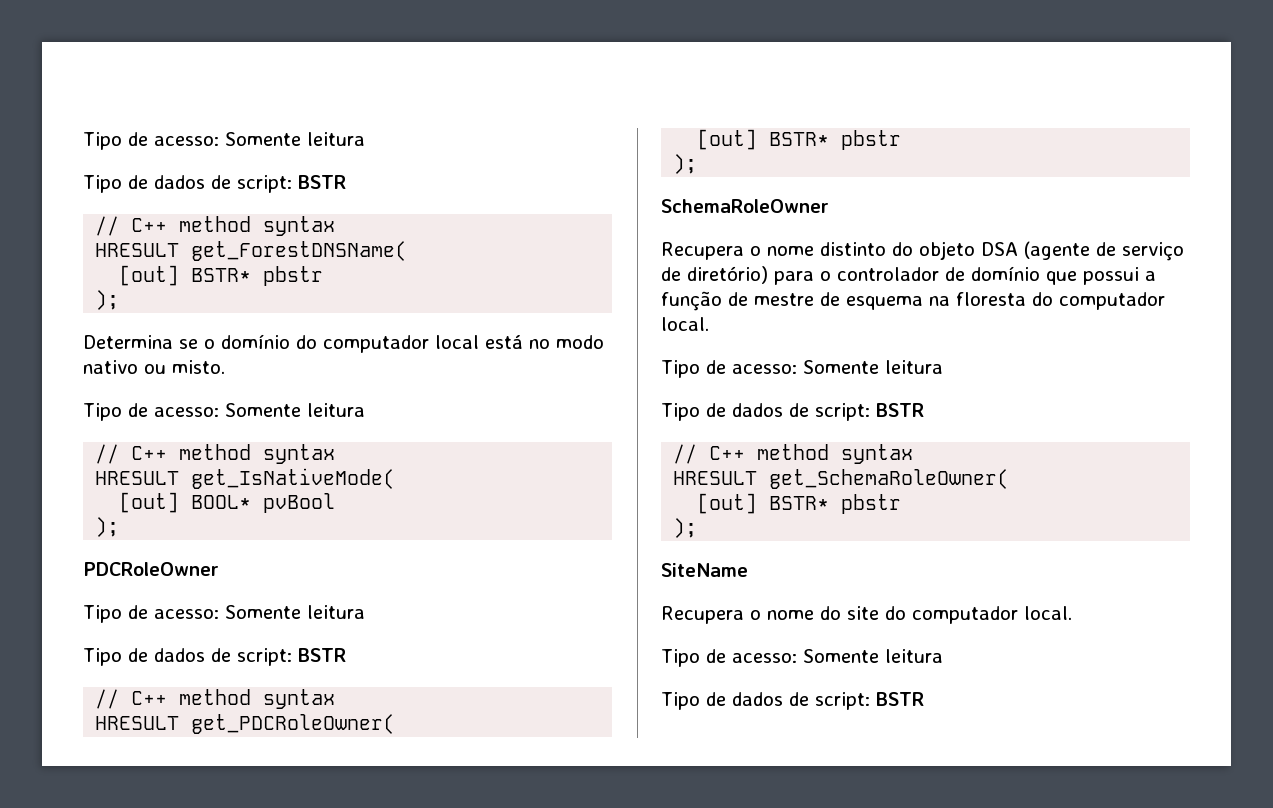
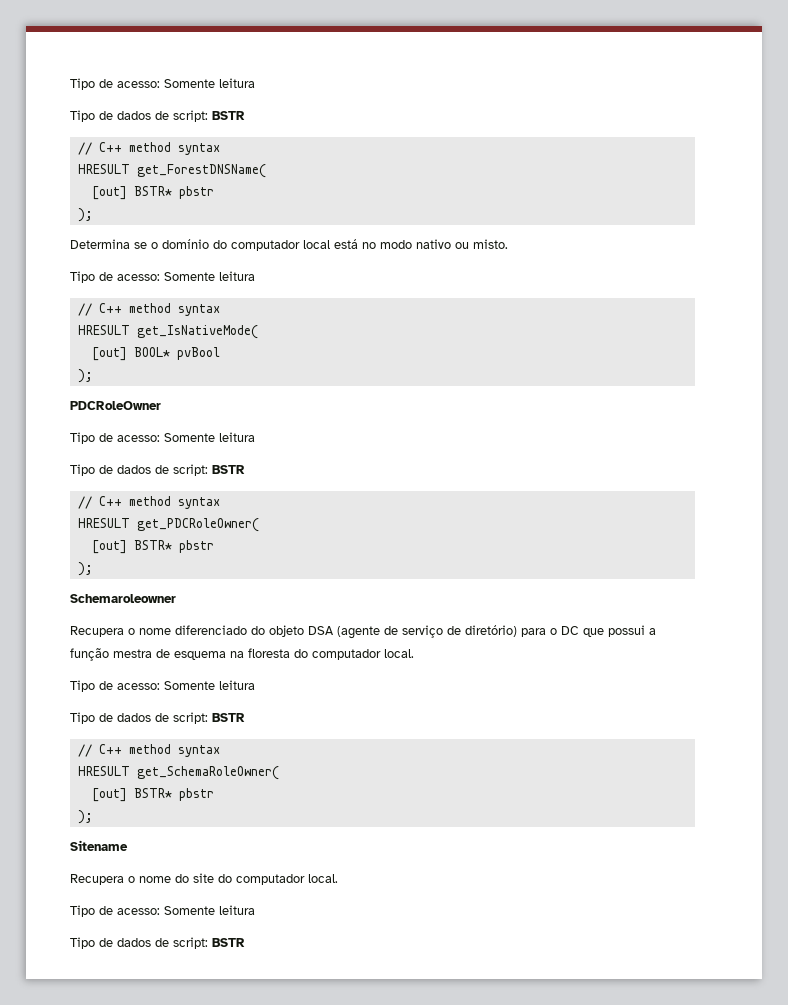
[661,199,829,213] [661,242,886,260] SchemaRoleOwner // Recupera o nome distinto -> [70,594,176,603] [70,625,247,637] Schemaroleowner // Recupera o nome diferenciado
[837,266,1040,281] controlador de domínio -> [561,626,579,635] DC
[728,292,814,306] de mestre -> [113,649,152,658] mestra
[661,563,748,577] SiteName -> [70,840,128,851] Sitename

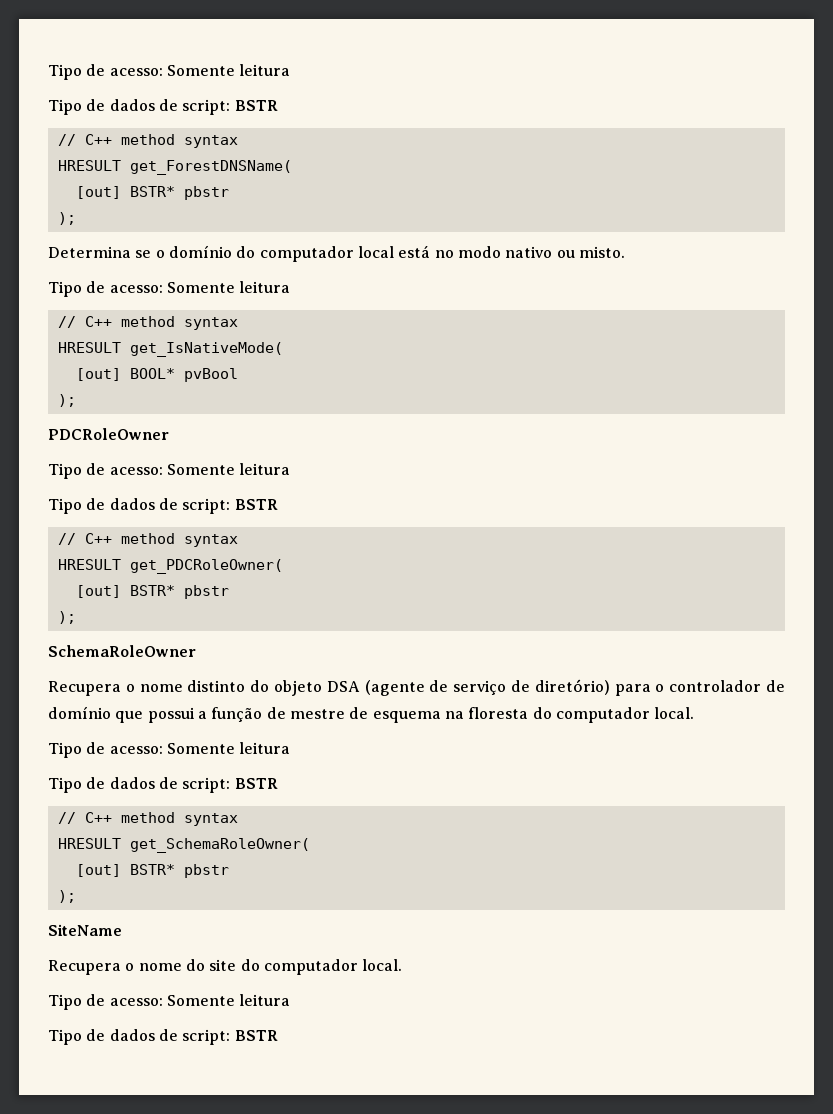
[70,594,176,603] [70,625,247,637] Schemaroleowner // Recupera o nome diferenciado -> [48,645,196,657] [48,680,246,696] SchemaRoleOwner // Recupera o nome distinto
[561,626,579,635] DC -> [669,680,785,692] [48,706,111,719] controlador de domínio
[113,649,152,658] mestra -> [266,707,345,719] de mestre
[70,840,128,851] Sitename -> [48,924,122,936] SiteName

